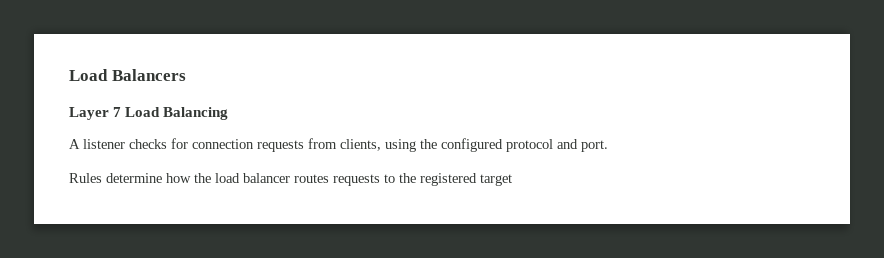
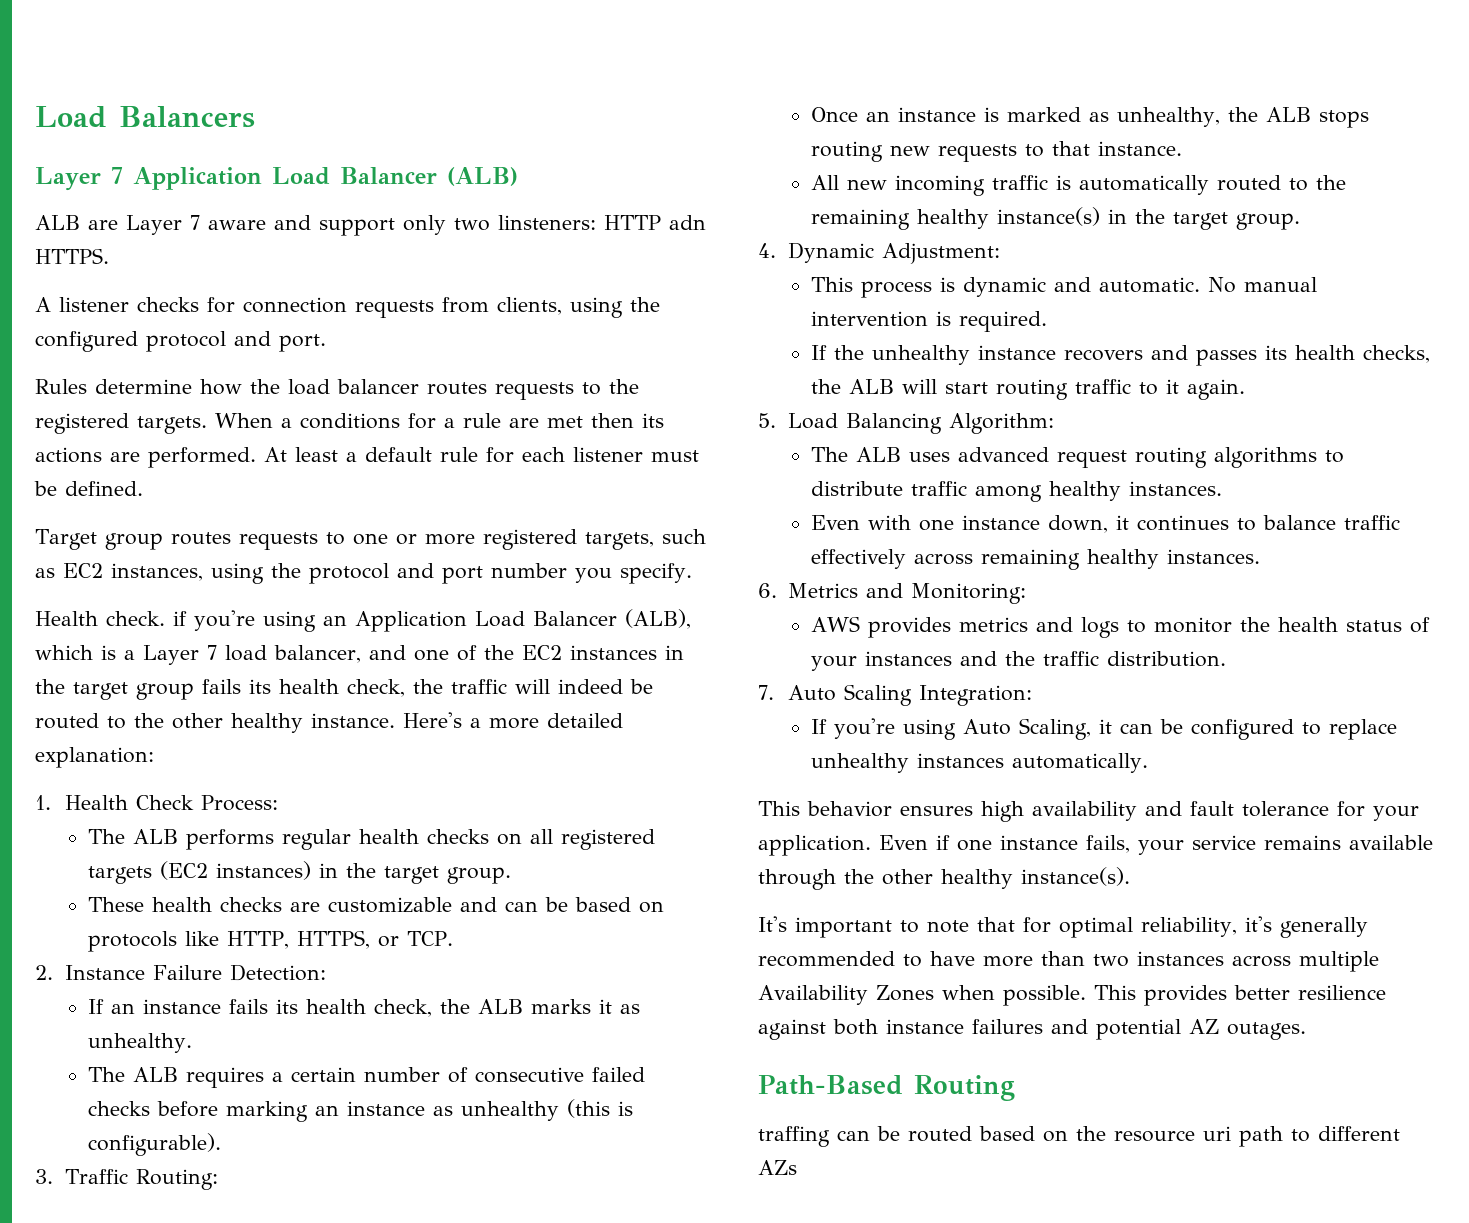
[125,107,229,120] Load Balancing -> [133,167,518,190] [35,215,706,236] [35,248,109,264] Application Load Balancer (ALB) // ALB are Layer 7 aware and support only two linsteners: HTTP adn HTTPS.
[480,174,512,186] target -> [137,413,664,434] [35,447,699,468] [34,481,143,496] [35,529,706,550] [35,563,692,584] [35,609,691,632] [35,645,684,665] [35,679,653,700] [35,712,623,733] [35,747,154,768] [35,795,278,811] [88,829,656,850] [88,861,512,884] [88,897,665,913] [88,930,454,952] [35,964,326,981] [88,999,641,1017] [88,1033,193,1053] [88,1067,646,1088] [88,1099,634,1122] [88,1133,222,1156] [35,1169,218,1190] [811,107,1370,128] [811,141,1183,162] [811,175,1347,196] [811,207,1301,230] [758,242,1000,264] [811,277,1318,298] [811,311,1048,332] [811,345,1431,366] [811,379,1246,400] [758,413,1054,434] [811,447,1345,468] [811,481,1223,502] [811,515,1401,533] [811,549,1261,570] [758,583,1026,604] [811,616,1431,638] [811,651,1227,671] [758,684,1032,706] [811,718,1398,740] [811,753,1149,773] [758,801,1419,822] [758,835,1433,856] [758,867,1130,890] [758,916,1368,938] [758,951,1379,972] [758,985,1386,1006] [758,1019,1306,1040] [758,1075,1015,1101] [758,1126,1400,1147] [758,1160,797,1175] targets. When a conditions for a rule are met then its actions are performed. At least a default rule for each listener must be defined. // Target group routes requests to one or more registered targets, such as EC2 instances, using the protocol and port number you specify. // Health check. if you're using an Application Load Balancer (ALB), which is a Layer 7 load balancer, and one of the EC2 instances in the target group fails its health check, the traffic will indeed be routed to the other healthy instance. Here's a more detailed explanation: // 1. Health Check Process: // The ALB performs regular health checks on all registered targets (EC2 instances) in the target group. // These health checks are customizable and can be based on protocols like HTTP, HTTPS, or TCP. // 2. Instance Failure Detection: // If an instance fails its health check, the ALB marks it as unhealthy. // The ALB requires a certain number of consecutive failed checks before marking an instance as unhealthy (this is configurable). // 3. Traffic Routing: // Once an instance is marked as unhealthy, the ALB stops routing new requests to that instance. // All new incoming traffic is automatically routed to the remaining healthy instance(s) in the target group. // 4. Dynamic Adjustment: // This process is dynamic and automatic. No manual intervention is required. // If the unhealthy instance recovers and passes its health checks, the ALB will start routing traffic to it again. // 5. Load Balancing Algorithm: // The ALB uses advanced request routing algorithms to distribute traffic among healthy instances. // Even with one instance down, it continues to balance traffic effectively across remaining healthy instances. // 6. Metrics and Monitoring: // AWS provides metrics and logs to monitor the health status of your instances and the traffic distribution. // 7. Auto Scaling Integration: // If you're using Auto Scaling, it can be configured to replace unhealthy instances automatically. // This behavior ensures high availability and fault tolerance for your application. Even if one instance fails, your service remains available through the other healthy instance(s). // It's important to note that for optimal reliability, it's generally recommended to have more than two instances across multiple Availability Zones when possible. This provides better resilience against both instance failures and potential AZ outages. // Path-Based Routing // traffing can be routed based on the resource uri path to different AZs

